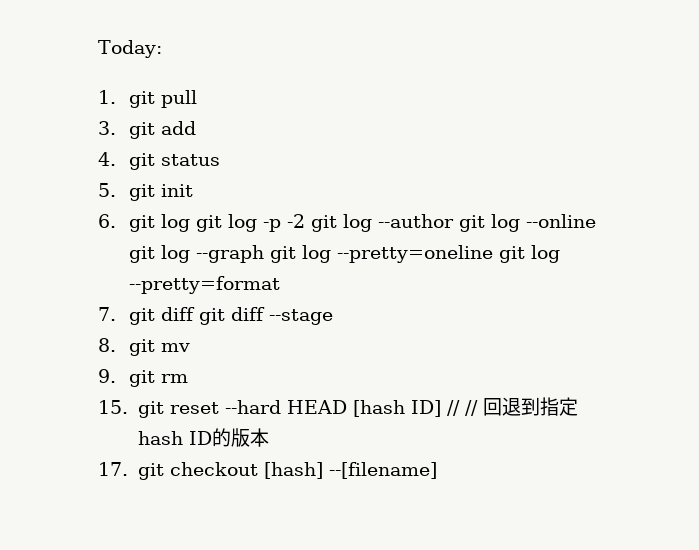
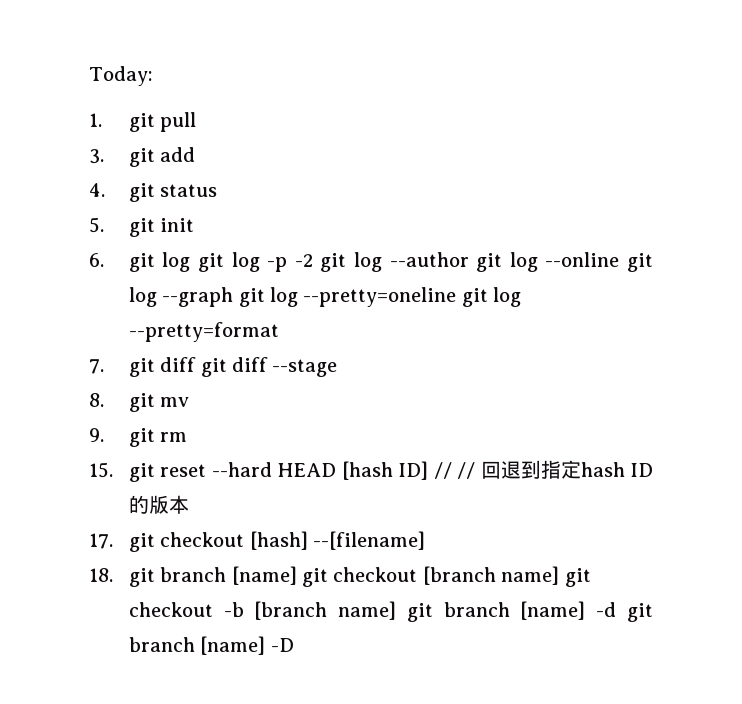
(437, 470) none -> [89,566,591,587] [128,601,654,622] [128,636,294,655] // 18. git branch [name] git checkout [branch name] git checkout -b [branch name] git branch [name] -d git branch [name] -D

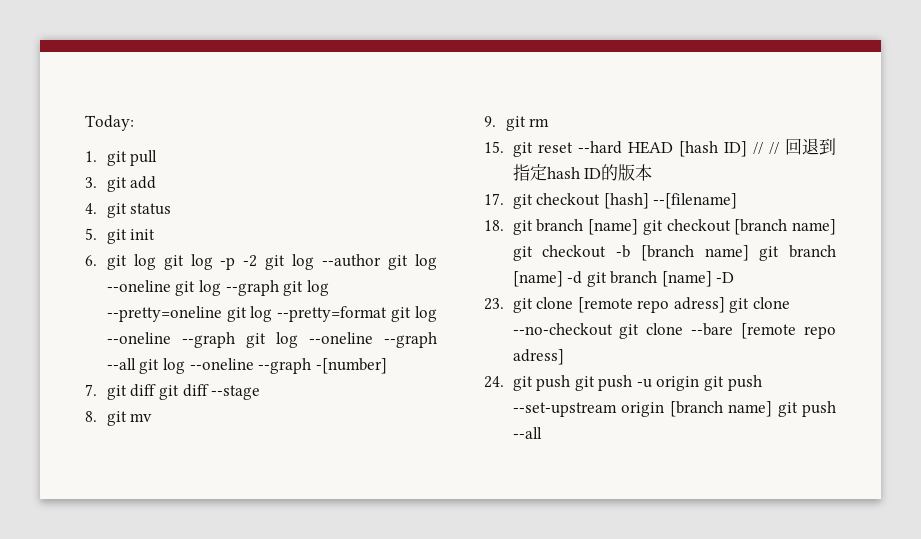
[545,252,620,267] --online -> [106,280,171,292] --oneline
(279, 332) none -> [391,306,437,322] [106,332,437,348] [106,358,387,374] git log --oneline --graph git log --oneline --graph --all git log --oneline --graph -[number]
(294, 645) none -> [484,297,791,313] [512,323,836,339] [512,349,564,365] [484,375,762,391] [512,401,836,417] [512,427,542,439] // 23. git clone [remote repo adress] git clone --no-checkout git clone --bare [remote repo adress] // 24. git push git push -u origin git push --set-upstream origin [branch name] git push --all

